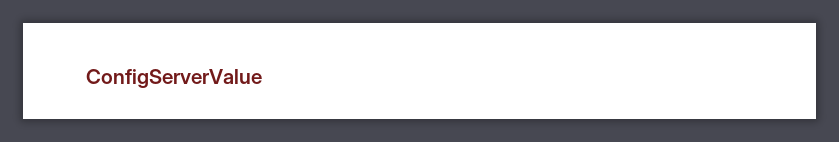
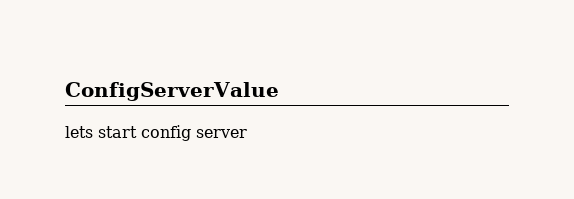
(262, 78) none -> [65,125,247,141] // lets start config server

